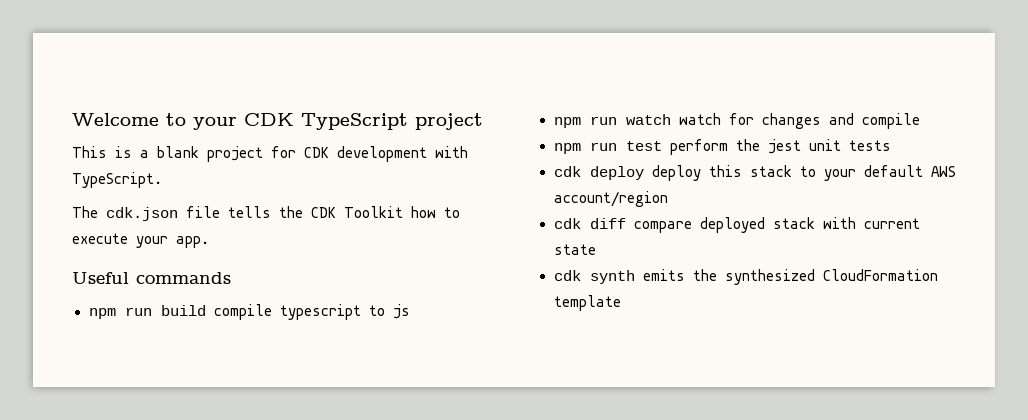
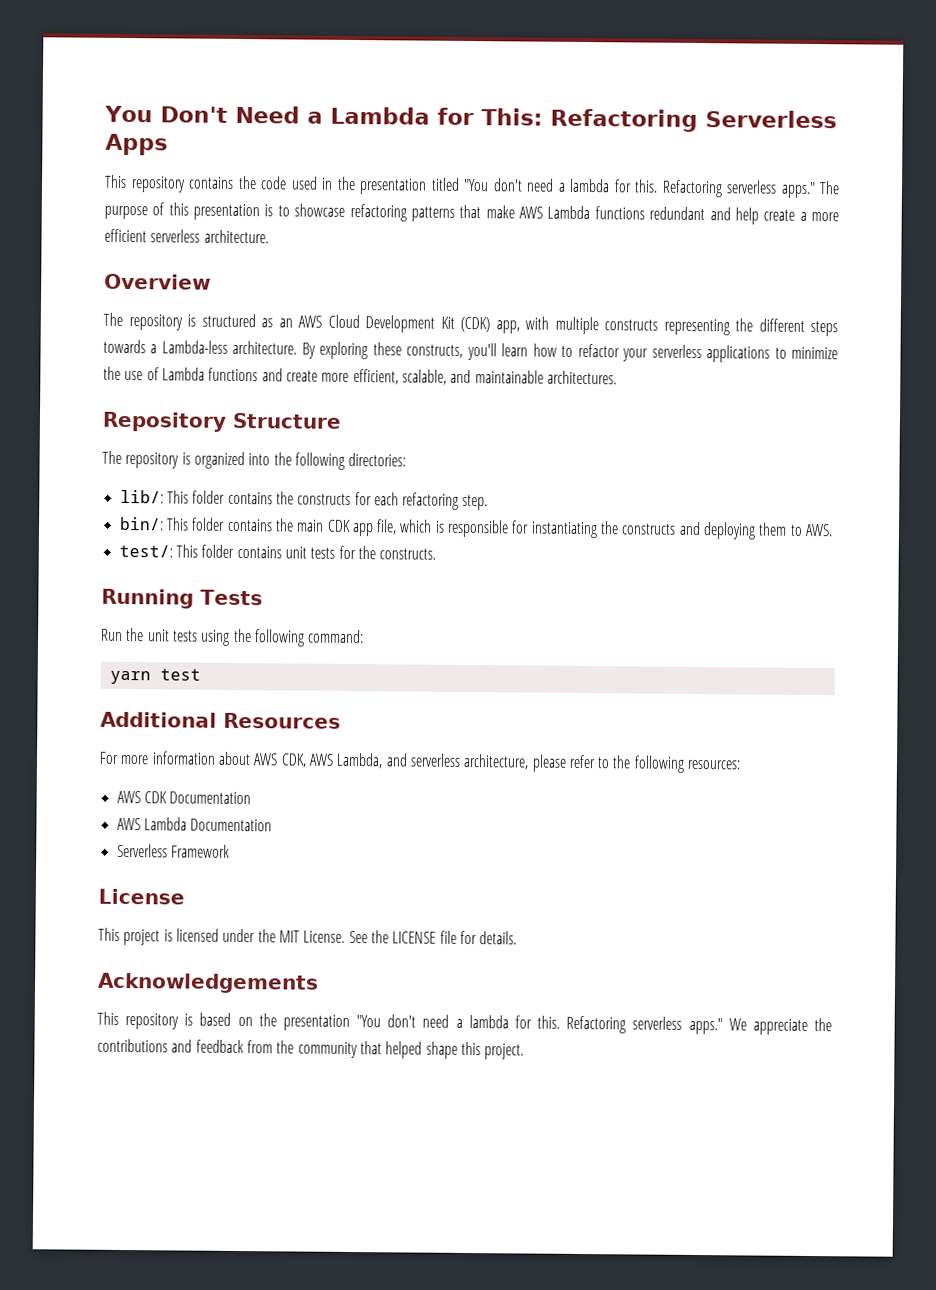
[72,113,483,130] [72,146,468,162] [72,172,162,188] [72,206,460,221] [72,233,209,248] [72,272,231,284] [88,304,410,320] [553,113,920,129] [553,139,891,155] [553,165,956,181] [553,191,668,207] [553,217,920,233] [553,244,596,255] [553,269,938,285] [553,295,621,311] Welcome to your CDK TypeScript project // This is a blank project for CDK development with TypeScript. // The cdk.json file tells the CDK Toolkit how to execute your app. // Useful commands // npm run build compile typescript to js // npm run watch watch for changes and compile // npm run test perform the jest unit tests // cdk deploy deploy this stack to your default AWS account/region // cdk diff compare deployed stack with current state // cdk synth emits the synthesized CloudFormation template -> [104,105,837,132] [105,133,168,156] [104,174,840,199] [104,202,839,225] [104,228,269,244] [104,273,211,290] [103,312,838,337] [103,339,839,363] [103,366,617,385] [102,411,342,432] [102,450,407,470] [119,489,489,511] [118,516,834,540] [118,544,437,560] [101,588,263,609] [101,628,365,647] [109,668,201,685] [100,711,341,729] [99,751,742,773] [116,790,252,805] [116,817,273,832] [116,843,230,858] [98,888,185,905] [98,927,518,946] [97,972,319,994] [97,1011,832,1035] [97,1038,525,1060] You Don't Need a Lambda for This: Refactoring Serverless Apps // This repository contains the code used in the presentation titled "You don't need a lambda for this. Refactoring serverless apps." The purpose of this presentation is to showcase refactoring patterns that make AWS Lambda functions redundant and help create a more efficient serverless architecture. // Overview // The repository is structured as an AWS Cloud Development Kit (CDK) app, with multiple constructs representing the different steps towards a Lambda-less architecture. By exploring these constructs, you'll learn how to refactor your serverless applications to minimize the use of Lambda functions and create more efficient, scalable, and maintainable architectures. // Repository Structure // The repository is organized into the following directories: // lib/: This folder contains the constructs for each refactoring step. // bin/: This folder contains the main CDK app file, which is responsible for instantiating the constructs and deploying them to AWS. // test/: This folder contains unit tests for the constructs. // Running Tests // Run the unit tests using the following command: // yarn test // Additional Resources // For more information about AWS CDK, AWS Lambda, and serverless architecture, please refer to the following resources: // AWS CDK Documentation // AWS Lambda Documentation // Serverless Framework // License // This project is licensed under the MIT License. See the LICENSE file for details. // Acknowledgements // This repository is based on the presentation "You don't need a lambda for this. Refactoring serverless apps." We appreciate the contributions and feedback from the community that helped shape this project.

